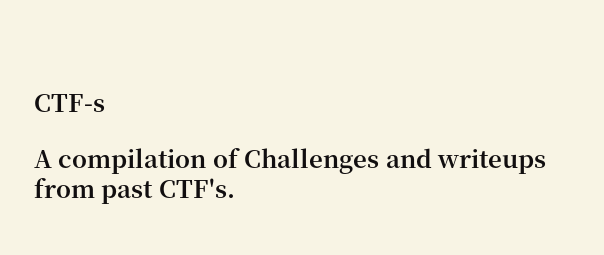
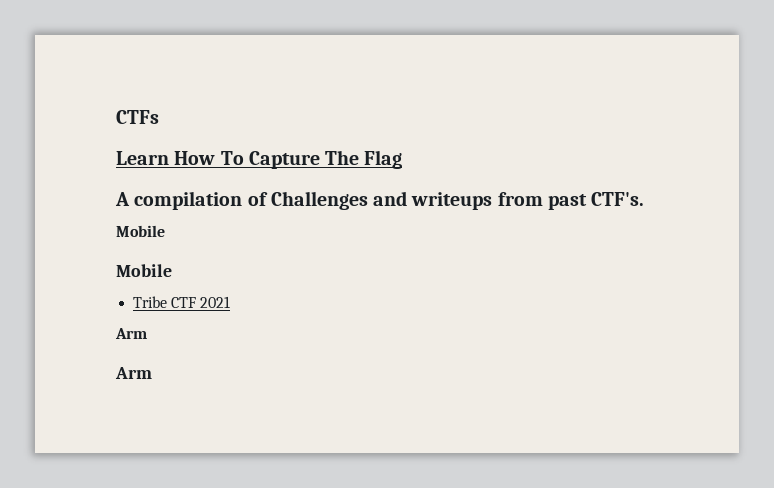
[34,94,105,112] CTF-s -> [116,110,159,124] [116,150,403,169] CTFs // Learn How To Capture The Flag
(235, 188) none -> [116,225,165,237] [116,264,172,277] [133,296,231,308] [115,328,147,339] [115,367,152,379] // Mobile // Mobile // Tribe CTF 2021 // Arm // Arm

